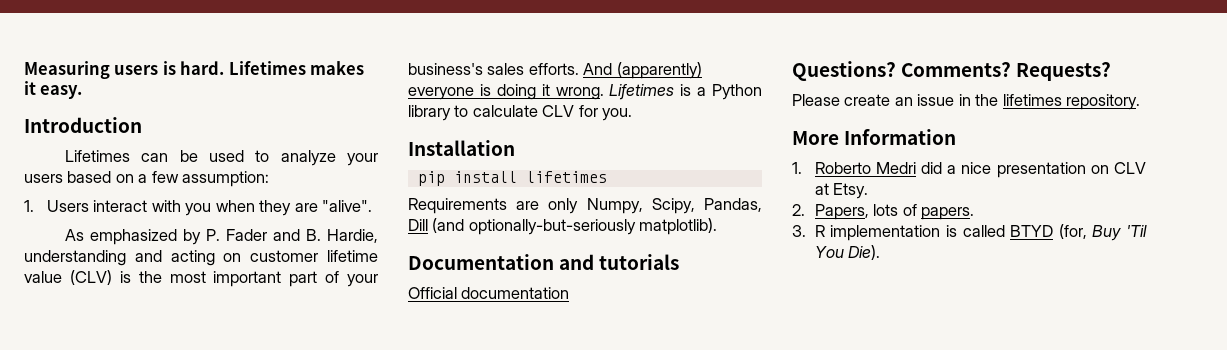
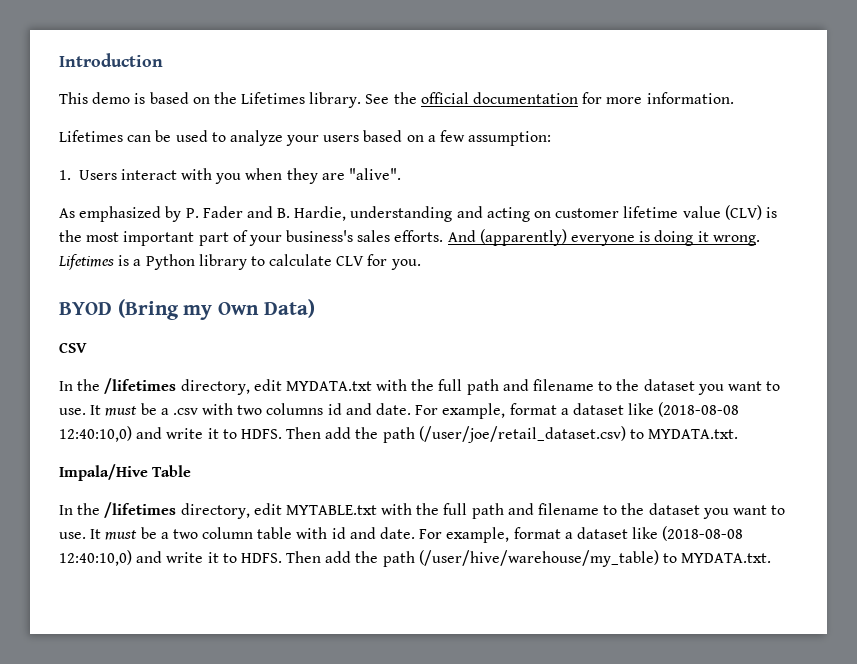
[24,61,365,79] [24,81,83,99] [24,117,142,133] Measuring users is hard. Lifetimes makes it easy. // Introduction -> [59,53,163,67] [59,92,734,108] Introduction // This demo is based on the Lifetimes library. See the official documentation for more information.
[408,140,515,156] [417,171,607,186] [408,198,762,214] [408,218,718,235] [408,254,680,270] [408,287,570,299] [792,61,1112,81] [792,94,1141,110] [792,129,957,145] [792,162,1146,178] [814,183,869,199] [792,204,975,220] [792,224,1147,241] [814,245,881,260] Installation // pip install lifetimes // Requirements are only Numpy, Scipy, Pandas, Dill (and optionally-but-seriously matplotlib). // Documentation and tutorials // Official documentation // Questions? Comments? Requests? // Please create an issue in the lifetimes repository. // More Information // 1. Roberto Medri did a nice presentation on CLV at Etsy. // 2. Papers, lots of papers. // 3. R implementation is called BTYD (for, Buy 'Til You Die). -> [59,299,315,320] [59,342,87,353] [59,378,781,395] [59,402,740,419] [59,426,739,443] [59,464,192,481] [59,502,786,519] [59,526,744,543] [59,550,772,567] BYOD (Bring my Own Data) // CSV // In the /lifetimes directory, edit MYDATA.txt with the full path and filename to the dataset you want to use. It must be a .csv with two columns id and date. For example, format a dataset like (2018-08-08 12:40:10,0) and write it to HDFS. Then add the path (/user/joe/retail_dataset.csv) to MYDATA.txt. // Impala/Hive Table // In the /lifetimes directory, edit MYTABLE.txt with the full path and filename to the dataset you want to use. It must be a two column table with id and date. For example, format a dataset like (2018-08-08 12:40:10,0) and write it to HDFS. Then add the path (/user/hive/warehouse/my_table) to MYDATA.txt.

